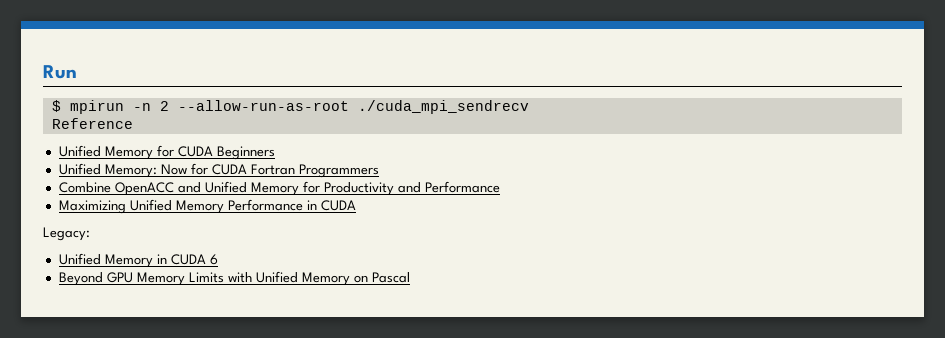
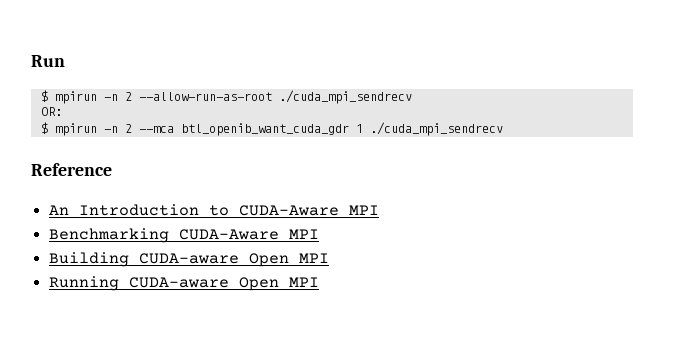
[51,118,133,129] [58,145,275,160] [58,163,379,178] [58,181,500,196] [58,199,356,214] [43,227,90,241] [58,253,218,268] [58,271,410,286] Reference // Unified Memory for CUDA Beginners // Unified Memory: Now for CUDA Fortran Programmers // Combine OpenACC and Unified Memory for Productivity and Performance // Maximizing Unified Memory Performance in CUDA // Legacy: // Unified Memory in CUDA 6 // Beyond GPU Memory Limits with Unified Memory on Pascal -> [40,107,62,116] [40,122,503,136] [31,163,112,176] [49,204,380,216] [49,228,320,243] [49,252,330,267] [49,276,320,291] OR: // $ mpirun -n 2 --mca btl_openib_want_cuda_gdr 1 ./cuda_mpi_sendrecv // Reference // An Introduction to CUDA-Aware MPI // Benchmarking CUDA-Aware MPI // Building CUDA-aware Open MPI // Running CUDA-aware Open MPI

